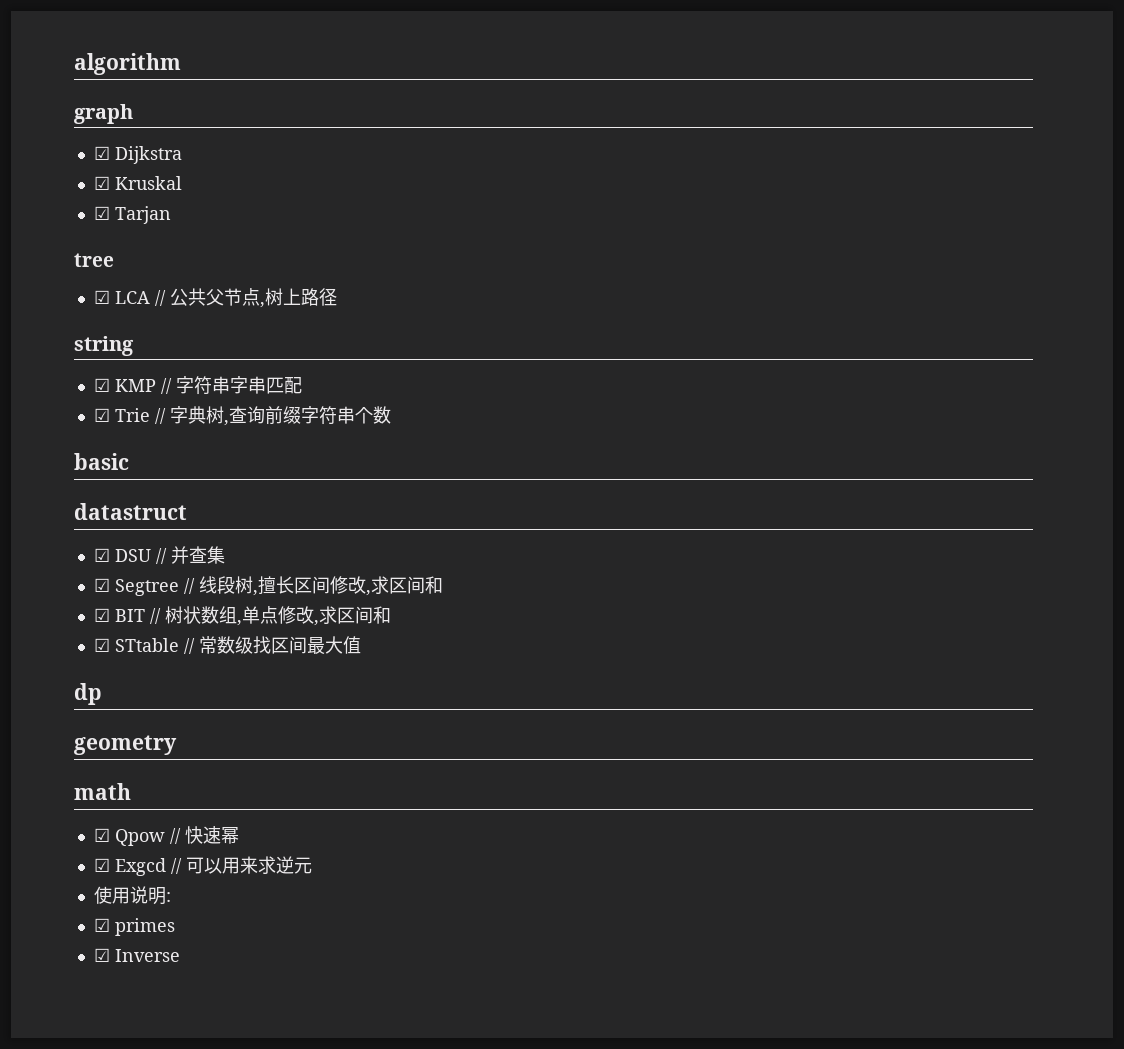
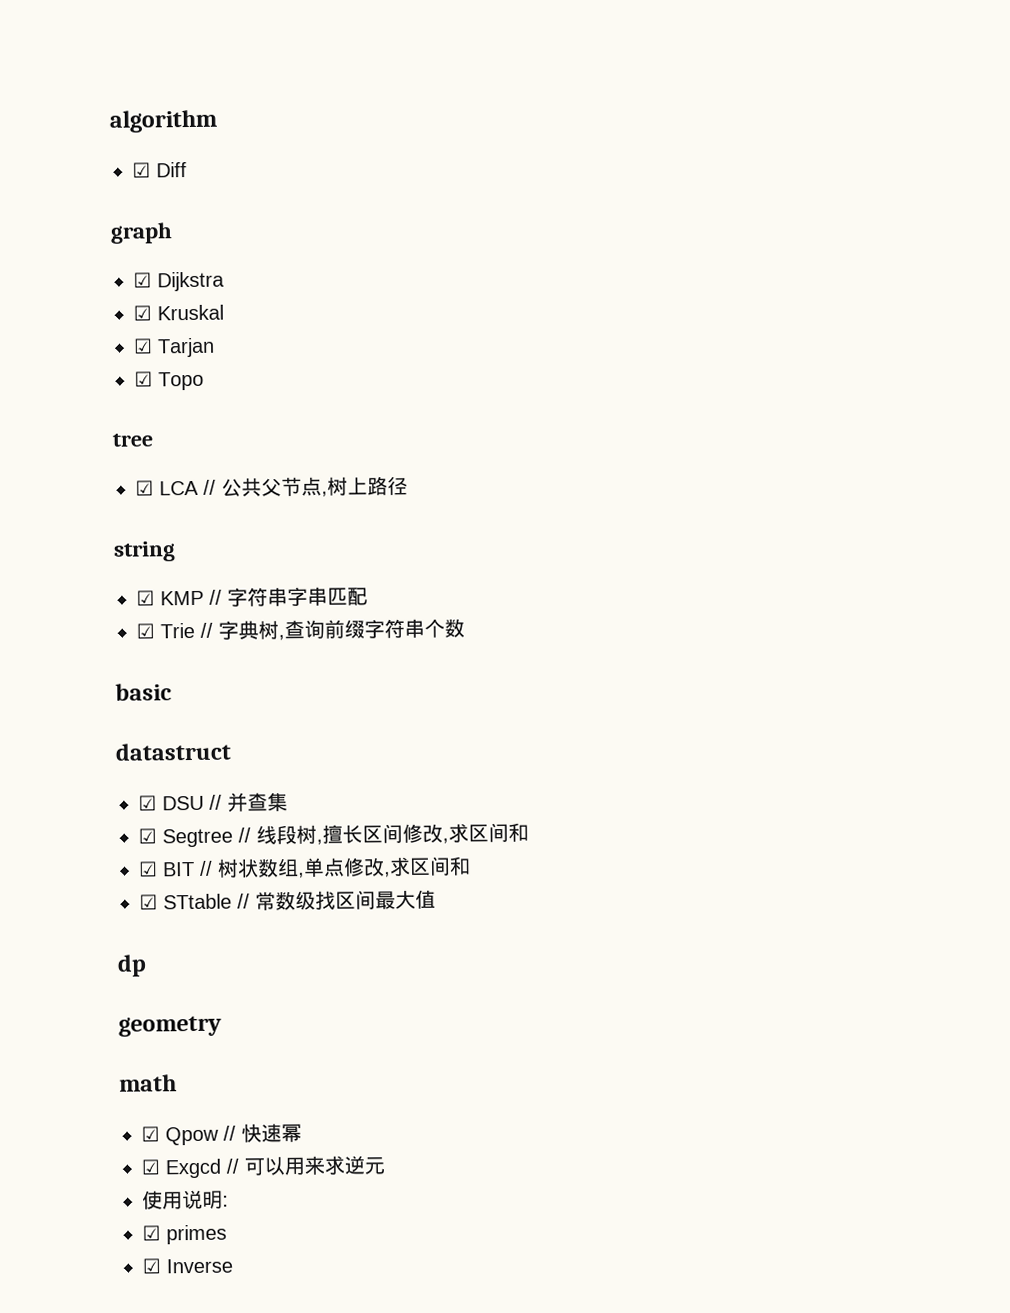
(181, 64) none -> [132,162,187,178] // ☑ Diff
(171, 215) none -> [134,371,204,391] // ☑ Topo

